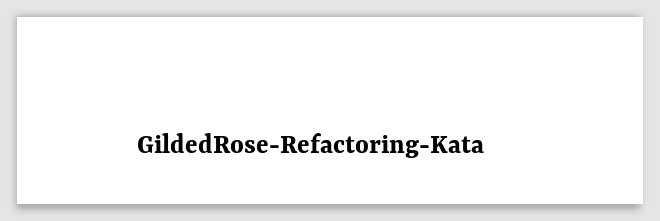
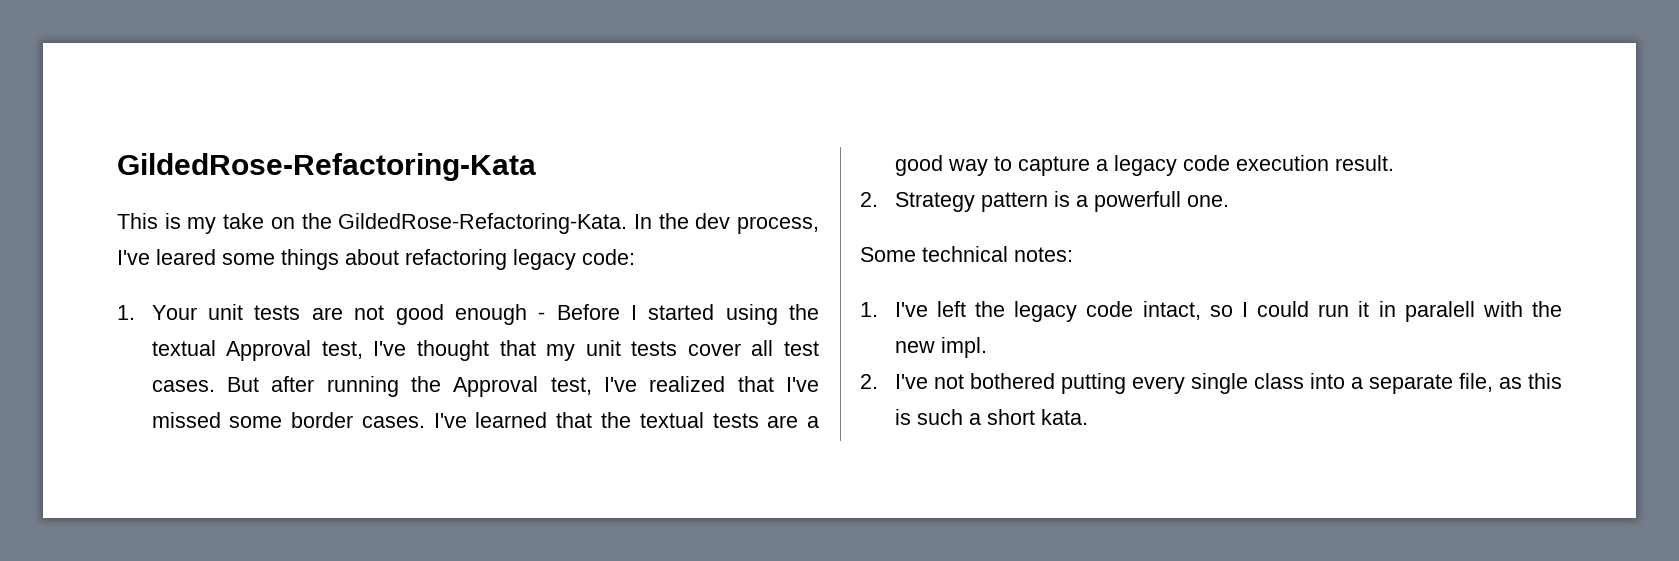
(484, 145) none -> [117,213,820,234] [117,249,635,270] [117,304,819,325] [151,340,819,361] [151,376,819,397] [151,412,819,428] [894,155,1394,176] [860,191,1229,212] [860,246,1073,262] [860,301,1562,322] [894,337,987,358] [860,373,1562,394] [894,409,1088,425] // This is my take on the GildedRose-Refactoring-Kata. In the dev process, I've leared some things about refactoring legacy code: // 1. Your unit tests are not good enough - Before I started using the textual Approval test, I've thought that my unit tests cover all test cases. But after running the Approval test, I've realized that I've missed some border cases. I've learned that the textual tests are a good way to capture a legacy code execution result. // 2. Strategy pattern is a powerfull one. // Some technical notes: // 1. I've left the legacy code intact, so I could run it in paralell with the new impl. // 2. I've not bothered putting every single class into a separate file, as this is such a short kata.

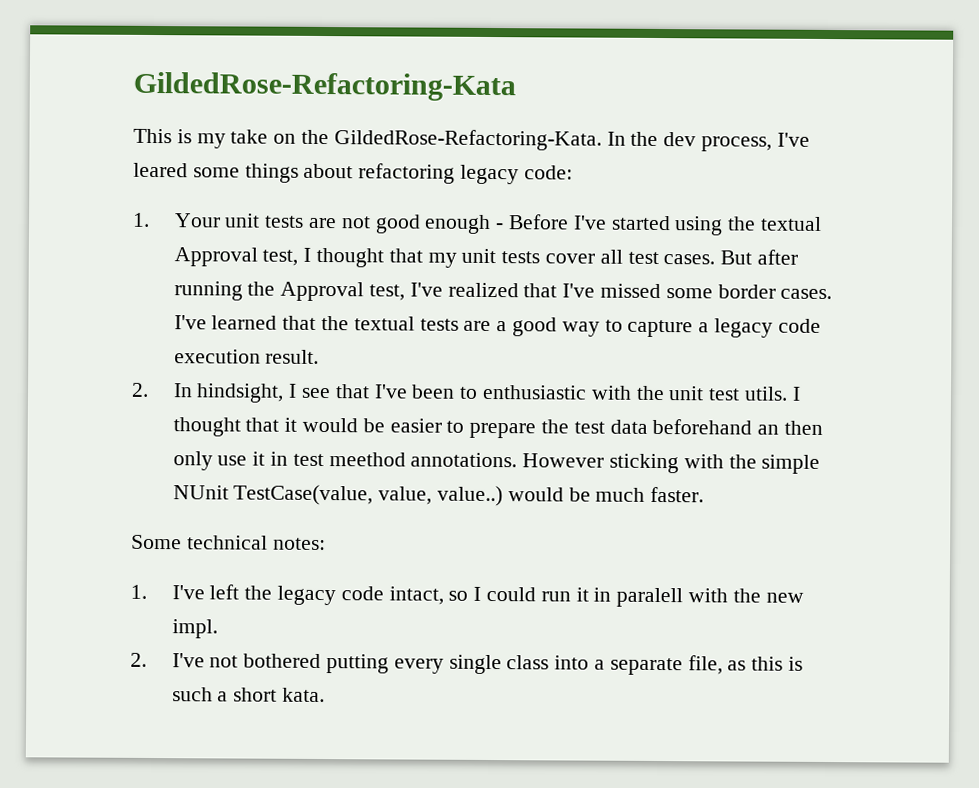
[630,305,637,320] I -> [572,215,607,230] I've
[373,341,407,356] I've -> [303,247,312,262] I
[894,191,1229,212] Strategy pattern is a powerfull one. -> [172,383,801,403] [172,417,824,439] [172,451,821,474] [172,484,705,507] In hindsight, I see that I've been to enthusiastic with the unit test utils. I thought that it would be easier to prepare the test data beforehand an then only use it in test meethod annotations. However sticking with the simple NUnit TestCase(value, value, value..) would be much faster.

